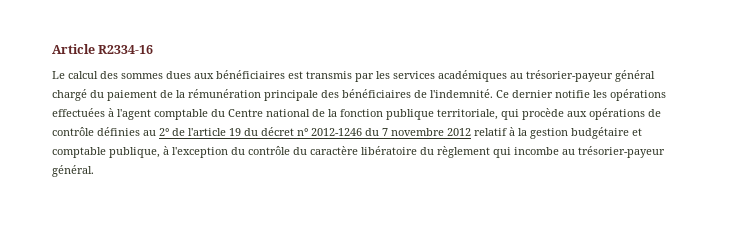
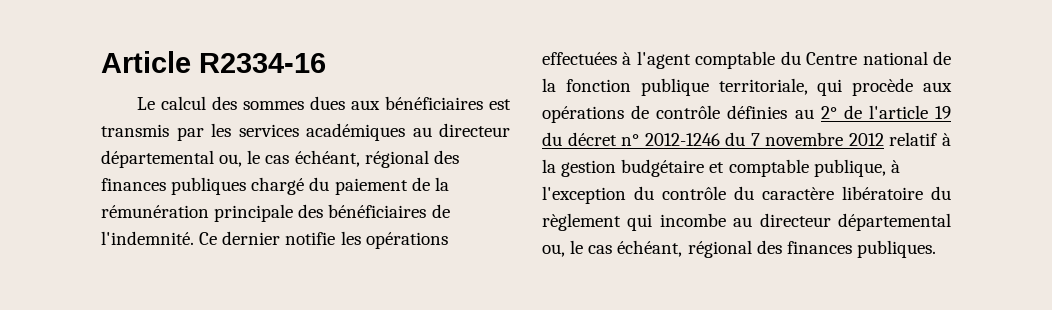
[526,70,655,82] trésorier-payeur général -> [439,123,510,137] [101,150,459,168] [101,177,247,195] directeur départemental ou, le cas échéant, régional des finances publiques
[578,146,665,158] [52,165,94,177] trésorier-payeur général. -> [759,213,951,231] [542,240,936,258] directeur départemental ou, le cas échéant, régional des finances publiques.

